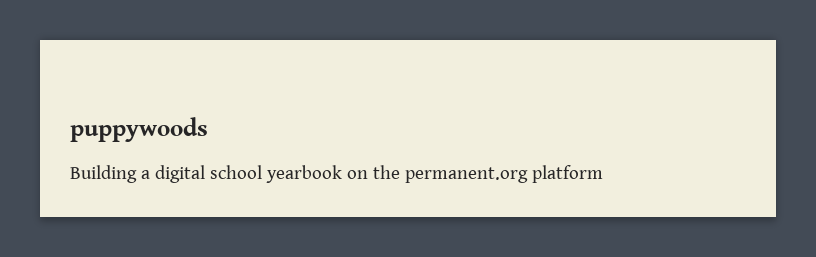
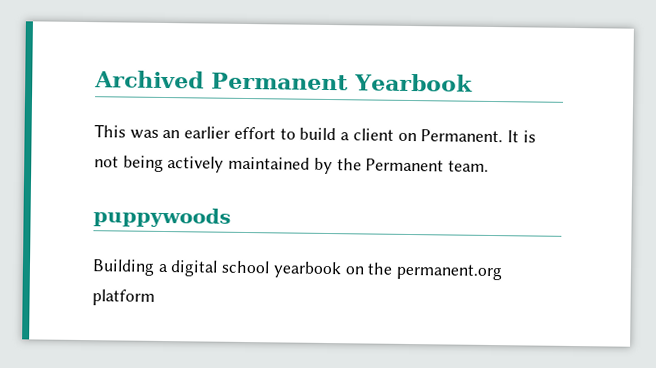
(70, 129) none -> [94,70,473,92] [94,124,536,143] [94,155,490,175] Archived Permanent Yearbook // This was an earlier effort to build a client on Permanent. It is not being actively maintained by the Permanent team. //

